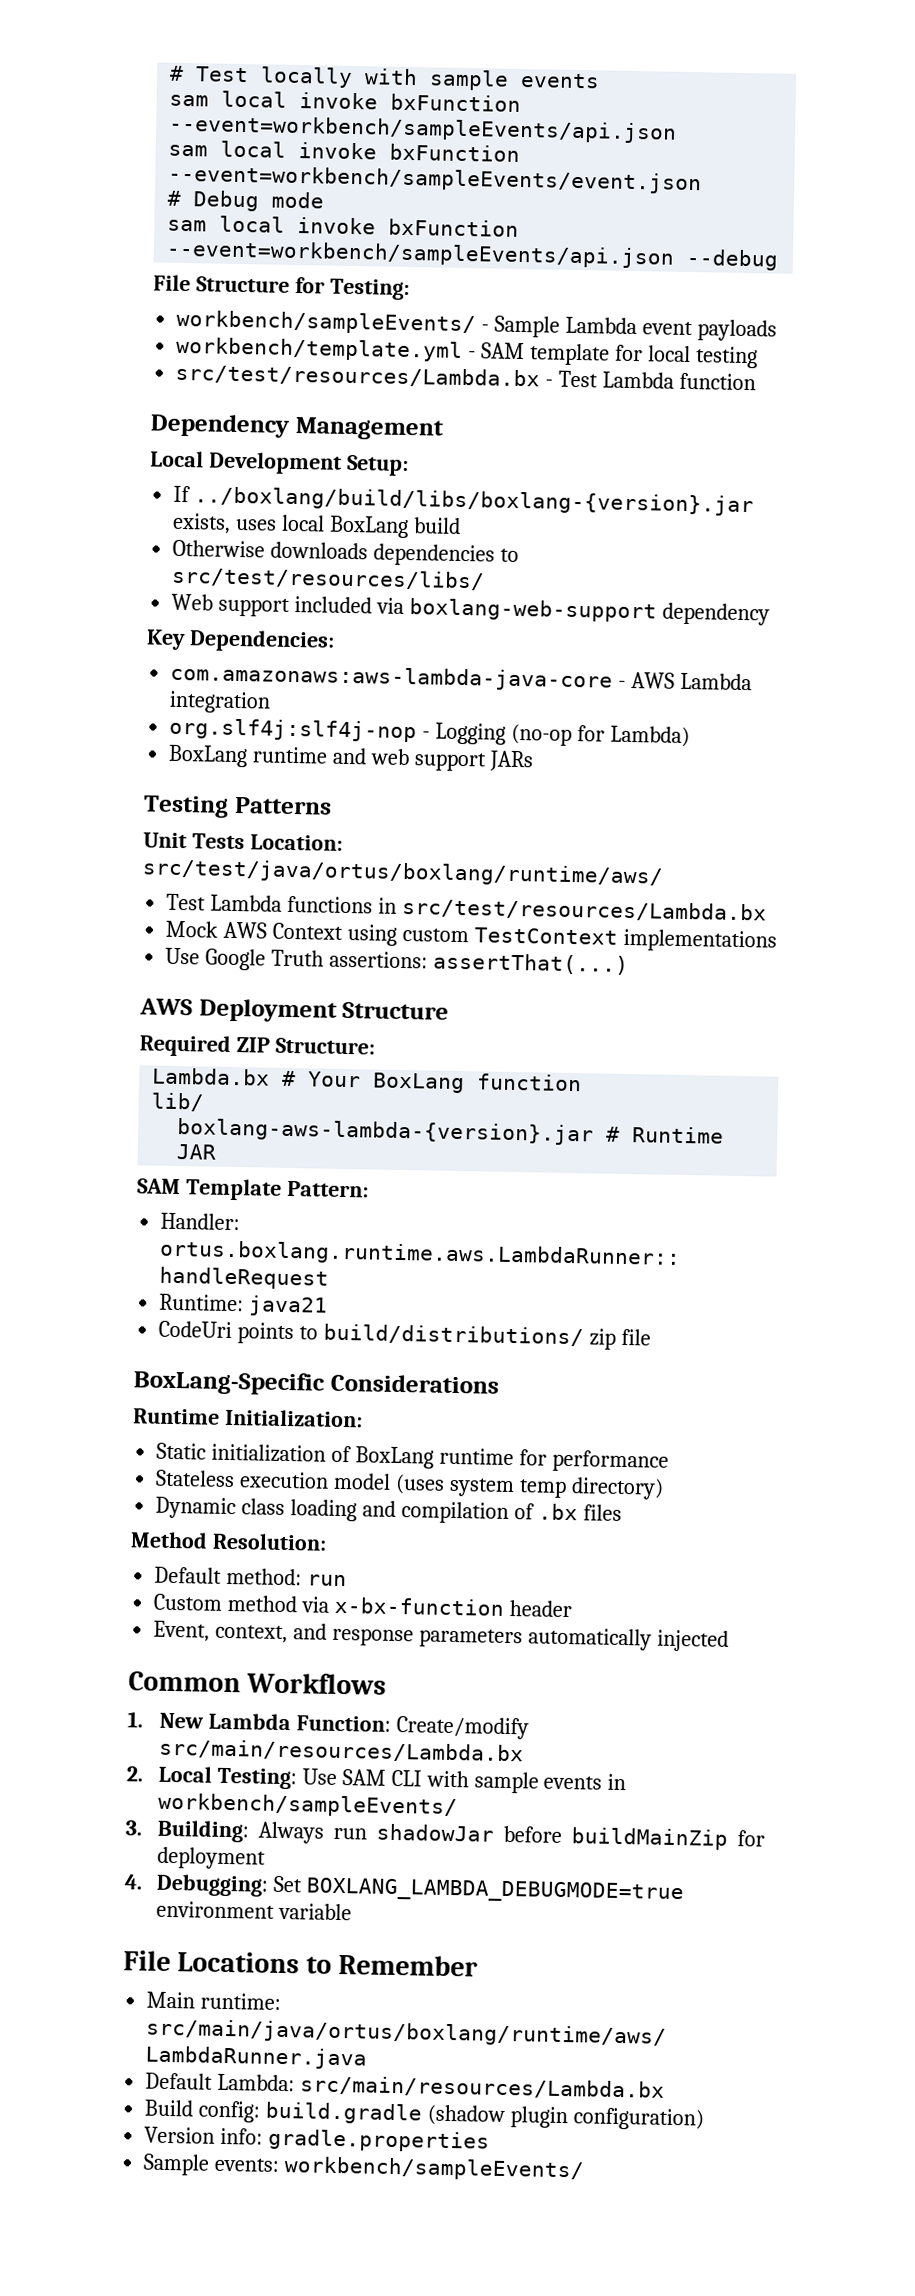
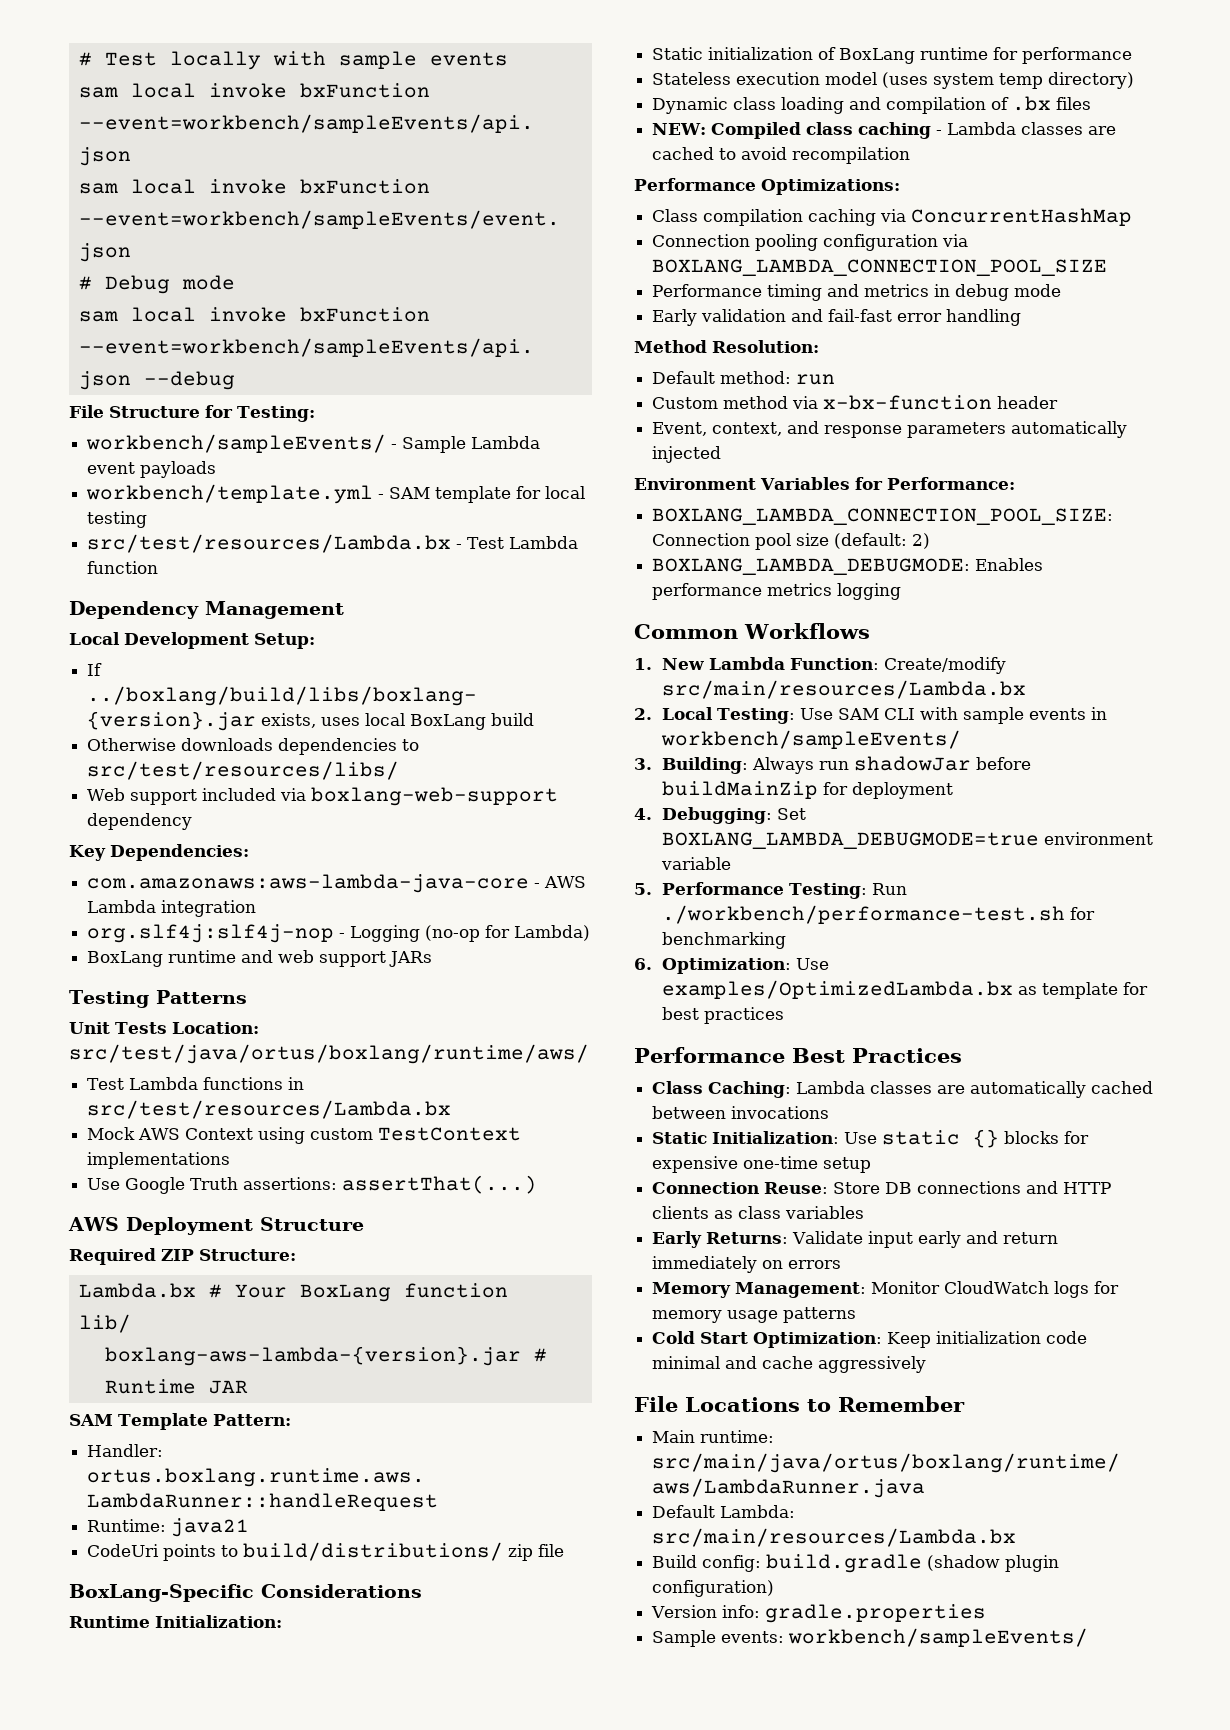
(622, 1512) none -> [652,122,1117,139] [652,147,911,164] [634,178,900,195] [652,208,1133,226] [652,234,969,251] [652,259,1108,276] [652,284,1062,301] [652,309,1022,326] // NEW: Compiled class caching - Lambda classes are cached to avoid recompilation // Performance Optimizations: // Class compilation caching via ConcurrentHashMap // Connection pooling configuration via BOXLANG_LAMBDA_CONNECTION_POOL_SIZE // Performance timing and metrics in debug mode // Early validation and fail-fast error handling
(729, 1640) none -> [634,477,1015,490] [652,508,1114,525] [652,533,931,550] [652,558,1044,575] [652,583,902,600] // Environment Variables for Performance: // BOXLANG_LAMBDA_CONNECTION_POOL_SIZE: Connection pool size (default: 2) // BOXLANG_LAMBDA_DEBUGMODE: Enables performance metrics logging
(352, 1911) none -> [634,882,907,899] [661,905,1095,924] [661,932,786,949] [634,958,829,974] [661,980,1148,999] [661,1007,784,1024] [634,1047,962,1063] [652,1081,1154,1098] [652,1106,830,1119] [652,1129,1090,1148] [652,1156,872,1173] [652,1181,1112,1194] [652,1206,865,1219] [652,1231,1059,1248] [652,1256,842,1273] [652,1281,1120,1298] [652,1307,857,1323] [652,1331,1088,1348] [652,1356,927,1373] // 5. Performance Testing: Run ./workbench/performance-test.sh for benchmarking // 6. Optimization: Use examples/OptimizedLambda.bx as template for best practices // Performance Best Practices // Class Caching: Lambda classes are automatically cached between invocations // Static Initialization: Use static {} blocks for expensive one-time setup // Connection Reuse: Store DB connections and HTTP clients as class variables // Early Returns: Validate input early and return immediately on errors // Memory Management: Monitor CloudWatch logs for memory usage patterns // Cold Start Optimization: Keep initialization code minimal and cache aggressively

